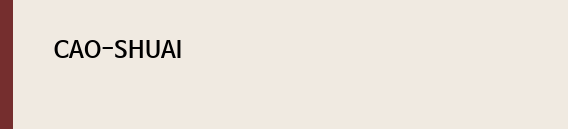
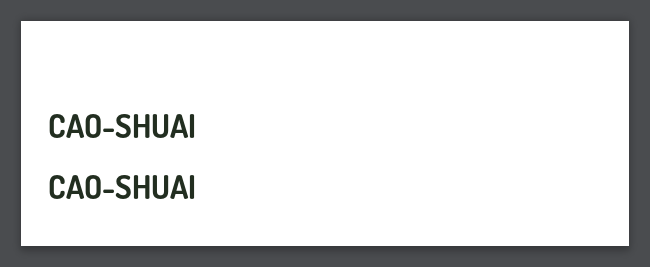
[54,40,182,58] CAO-SHUAI -> [48,114,196,138] [48,175,196,199] CAO-SHUAI // CAO-SHUAI

